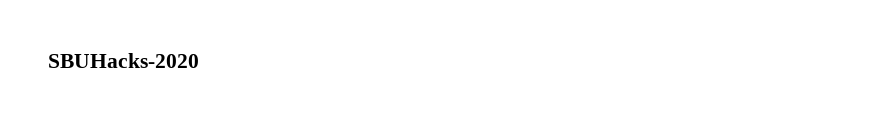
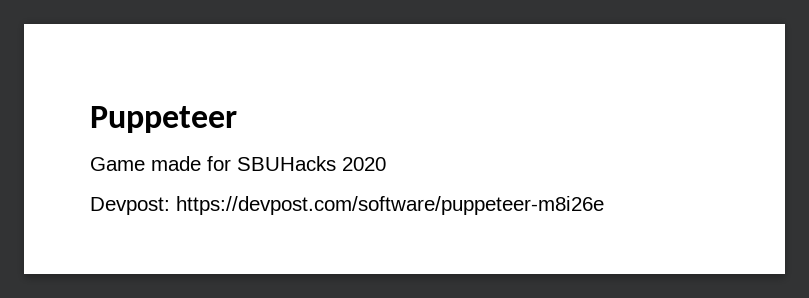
[48,53,199,68] SBUHacks-2020 -> [90,106,237,133] [90,156,386,171] [90,196,604,215] Puppeteer // Game made for SBUHacks 2020 // Devpost: https://devpost.com/software/puppeteer-m8i26e

